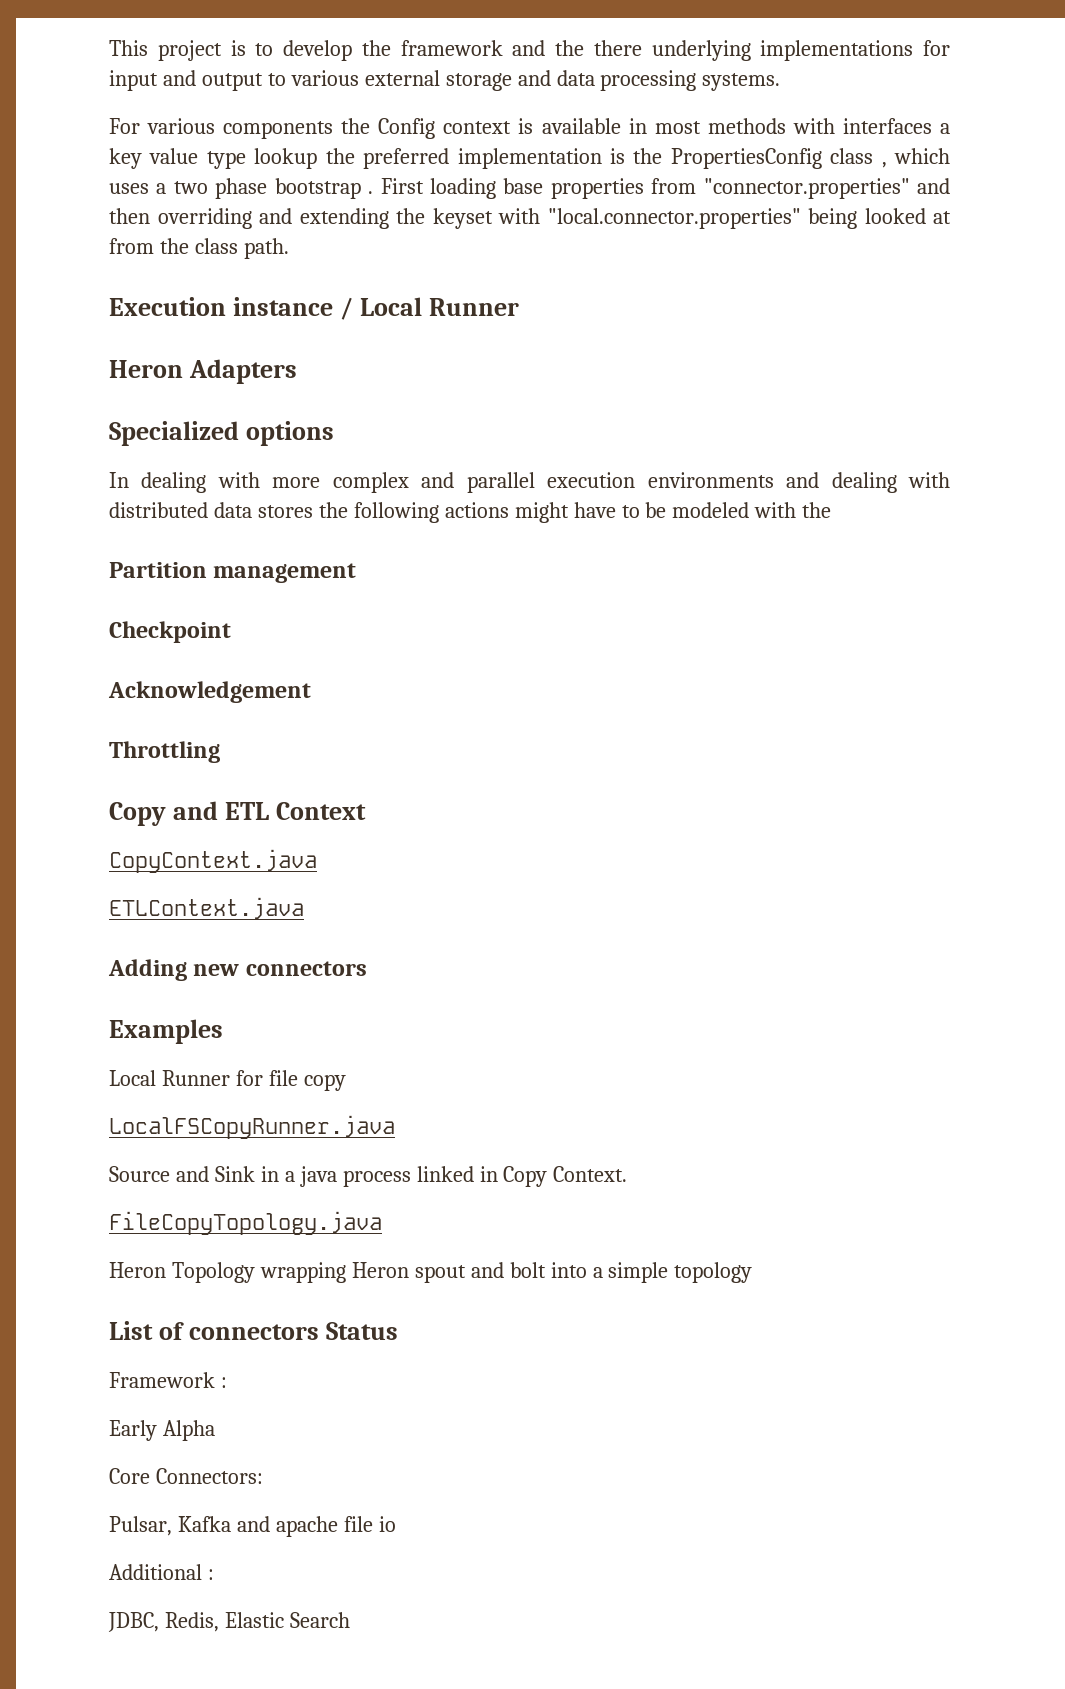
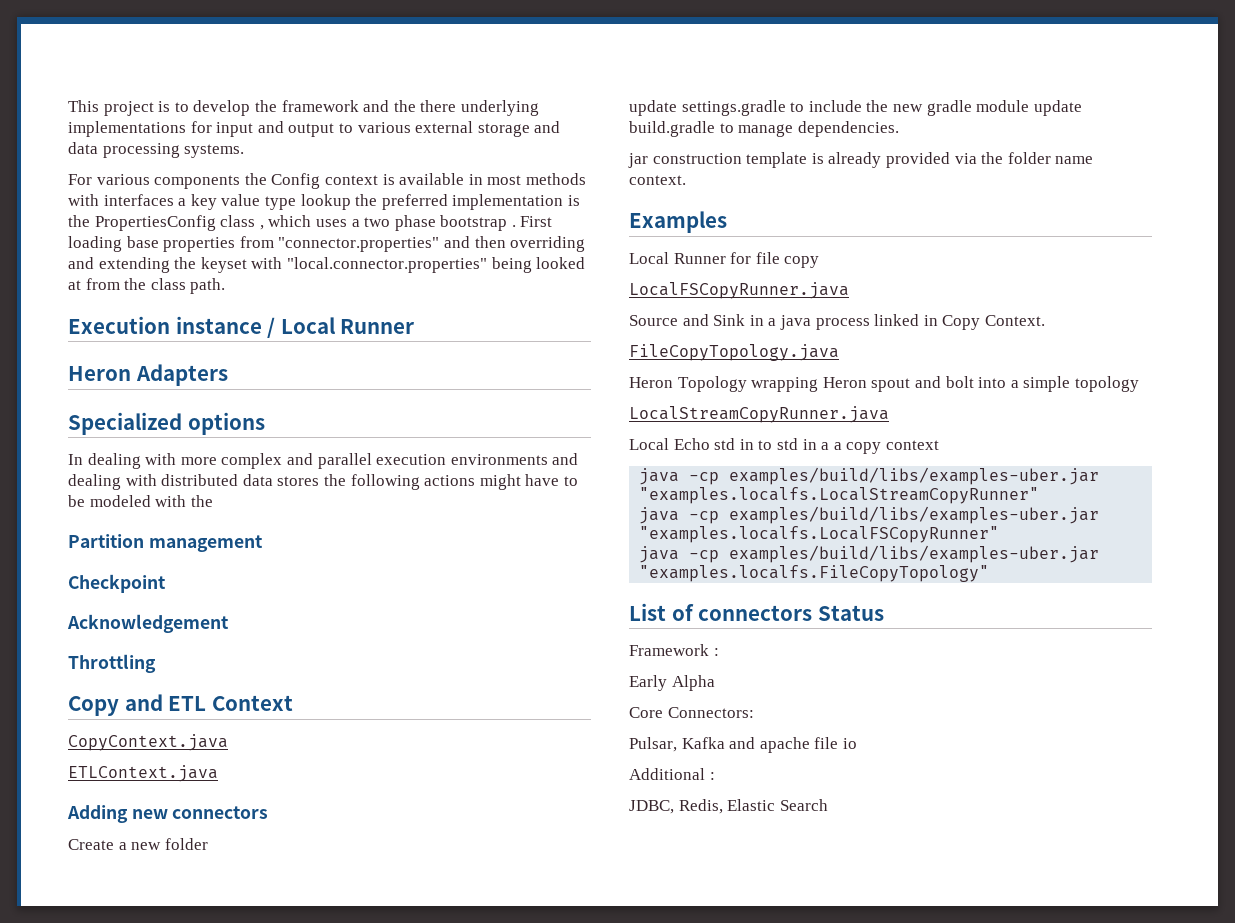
(367, 968) none -> [68,838,208,850] [629,100,1082,116] [629,121,899,137] [628,152,1094,168] [629,175,686,185] // Create a new folder // update settings.gradle to include the new gradle module update build.gradle to manage dependencies. // jar construction template is already provided via the folder name context.
(753, 1272) none -> [629,406,889,423] [629,438,939,454] [639,467,1100,485] [639,487,1040,504] [639,506,1100,524] [639,526,1000,543] [639,545,1100,563] [639,565,990,582] // LocalStreamCopyRunner.java // Local Echo std in to std in a a copy context // java -cp examples/build/libs/examples-uber.jar "examples.localfs.LocalStreamCopyRunner" // java -cp examples/build/libs/examples-uber.jar "examples.localfs.LocalFSCopyRunner" // java -cp examples/build/libs/examples-uber.jar "examples.localfs.FileCopyTopology"

